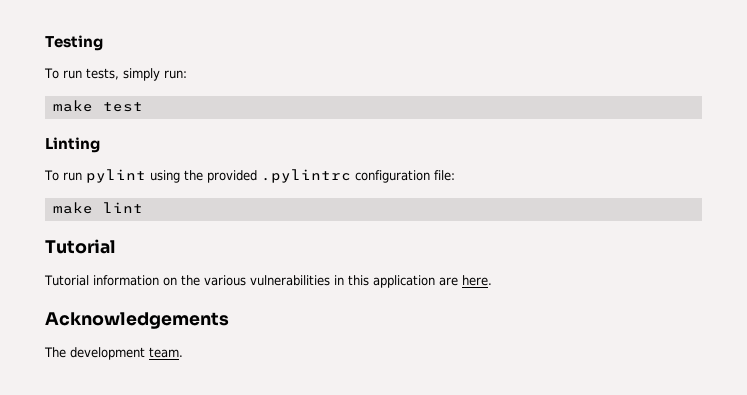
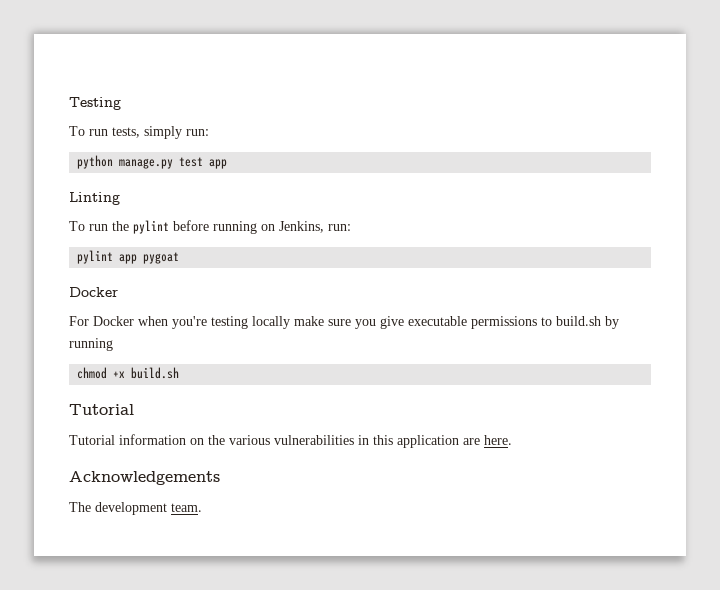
[52,100,93,112] make -> [77,155,174,169] python manage.py
(143, 107) none -> [209,159,228,169] app
[85,169,455,183] [52,202,143,214] pylint using the provided .pylintrc configuration file: // make lint -> [112,220,351,234] [77,250,180,264] [69,287,118,297] [69,316,619,329] [69,338,113,351] [77,367,180,379] the pylint before running on Jenkins, run: // pylint app pygoat // Docker // For Docker when you're testing locally make sure you give executable permissions to build.sh by running // chmod +x build.sh

